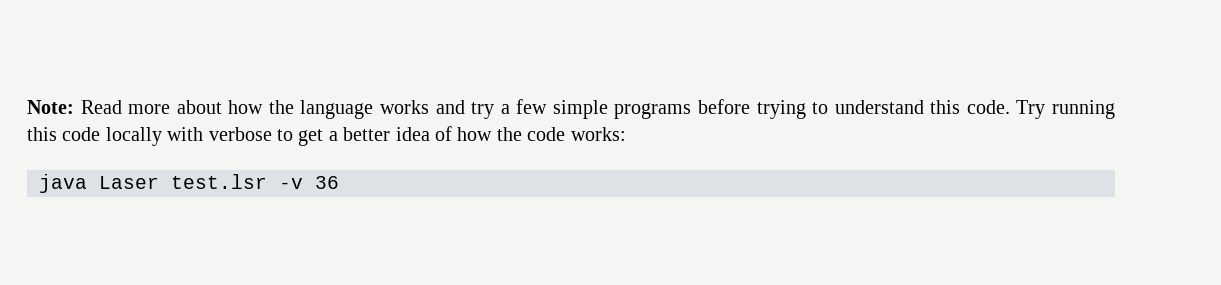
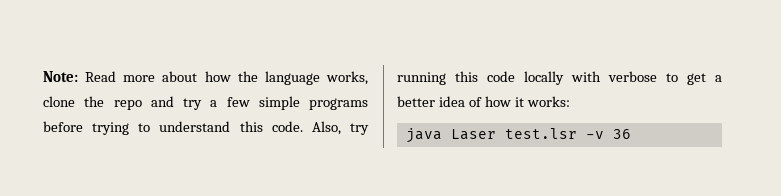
[379,100,429,114] works -> [326,71,369,85] [43,96,142,110] works, clone the repo
[1016,100,1046,119] Try -> [311,121,369,135] Also, try
[496,127,566,141] the code -> [514,97,524,107] it

